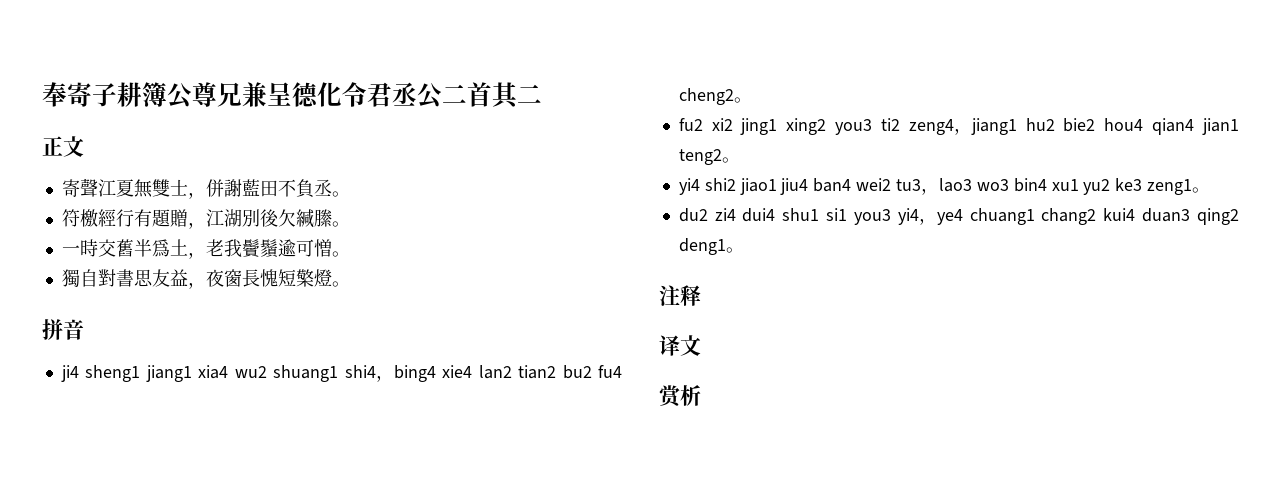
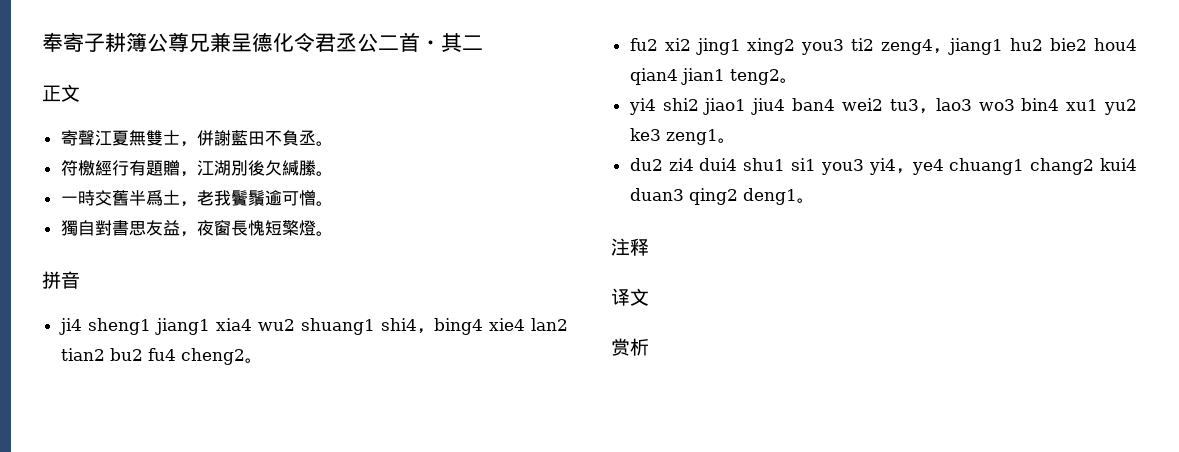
(492, 94) none -> [420,40,441,50] ・

